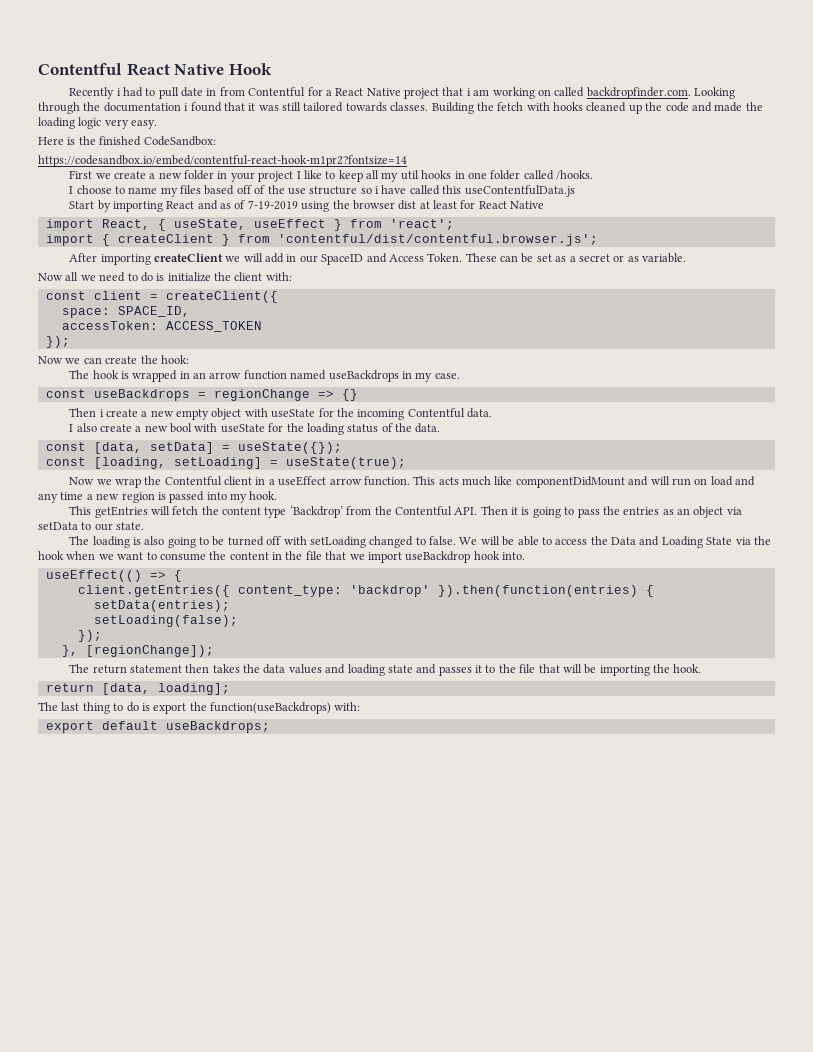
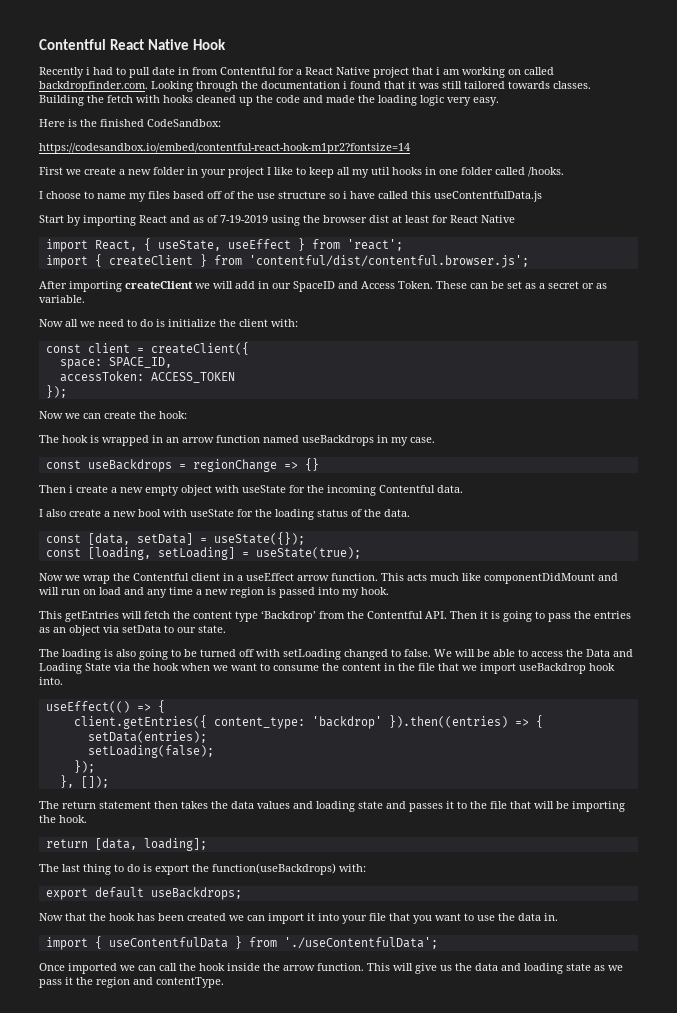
[437,585,638,597] }).then(function(entries) -> [388,715,529,728] }).then((entries) =>
[85,645,214,657] [regionChange]); -> [80,776,109,788] []);
(270, 727) none -> [39,913,558,924] [45,936,438,950] [39,963,623,974] [39,977,224,988] // Now that the hook has been created we can import it into your file that you want to use the data in. // import { useContentfulData } from './useContentfulData'; // Once imported we can call the hook inside the arrow function. This will give us the data and loading state as we pass it the region and contentType.

